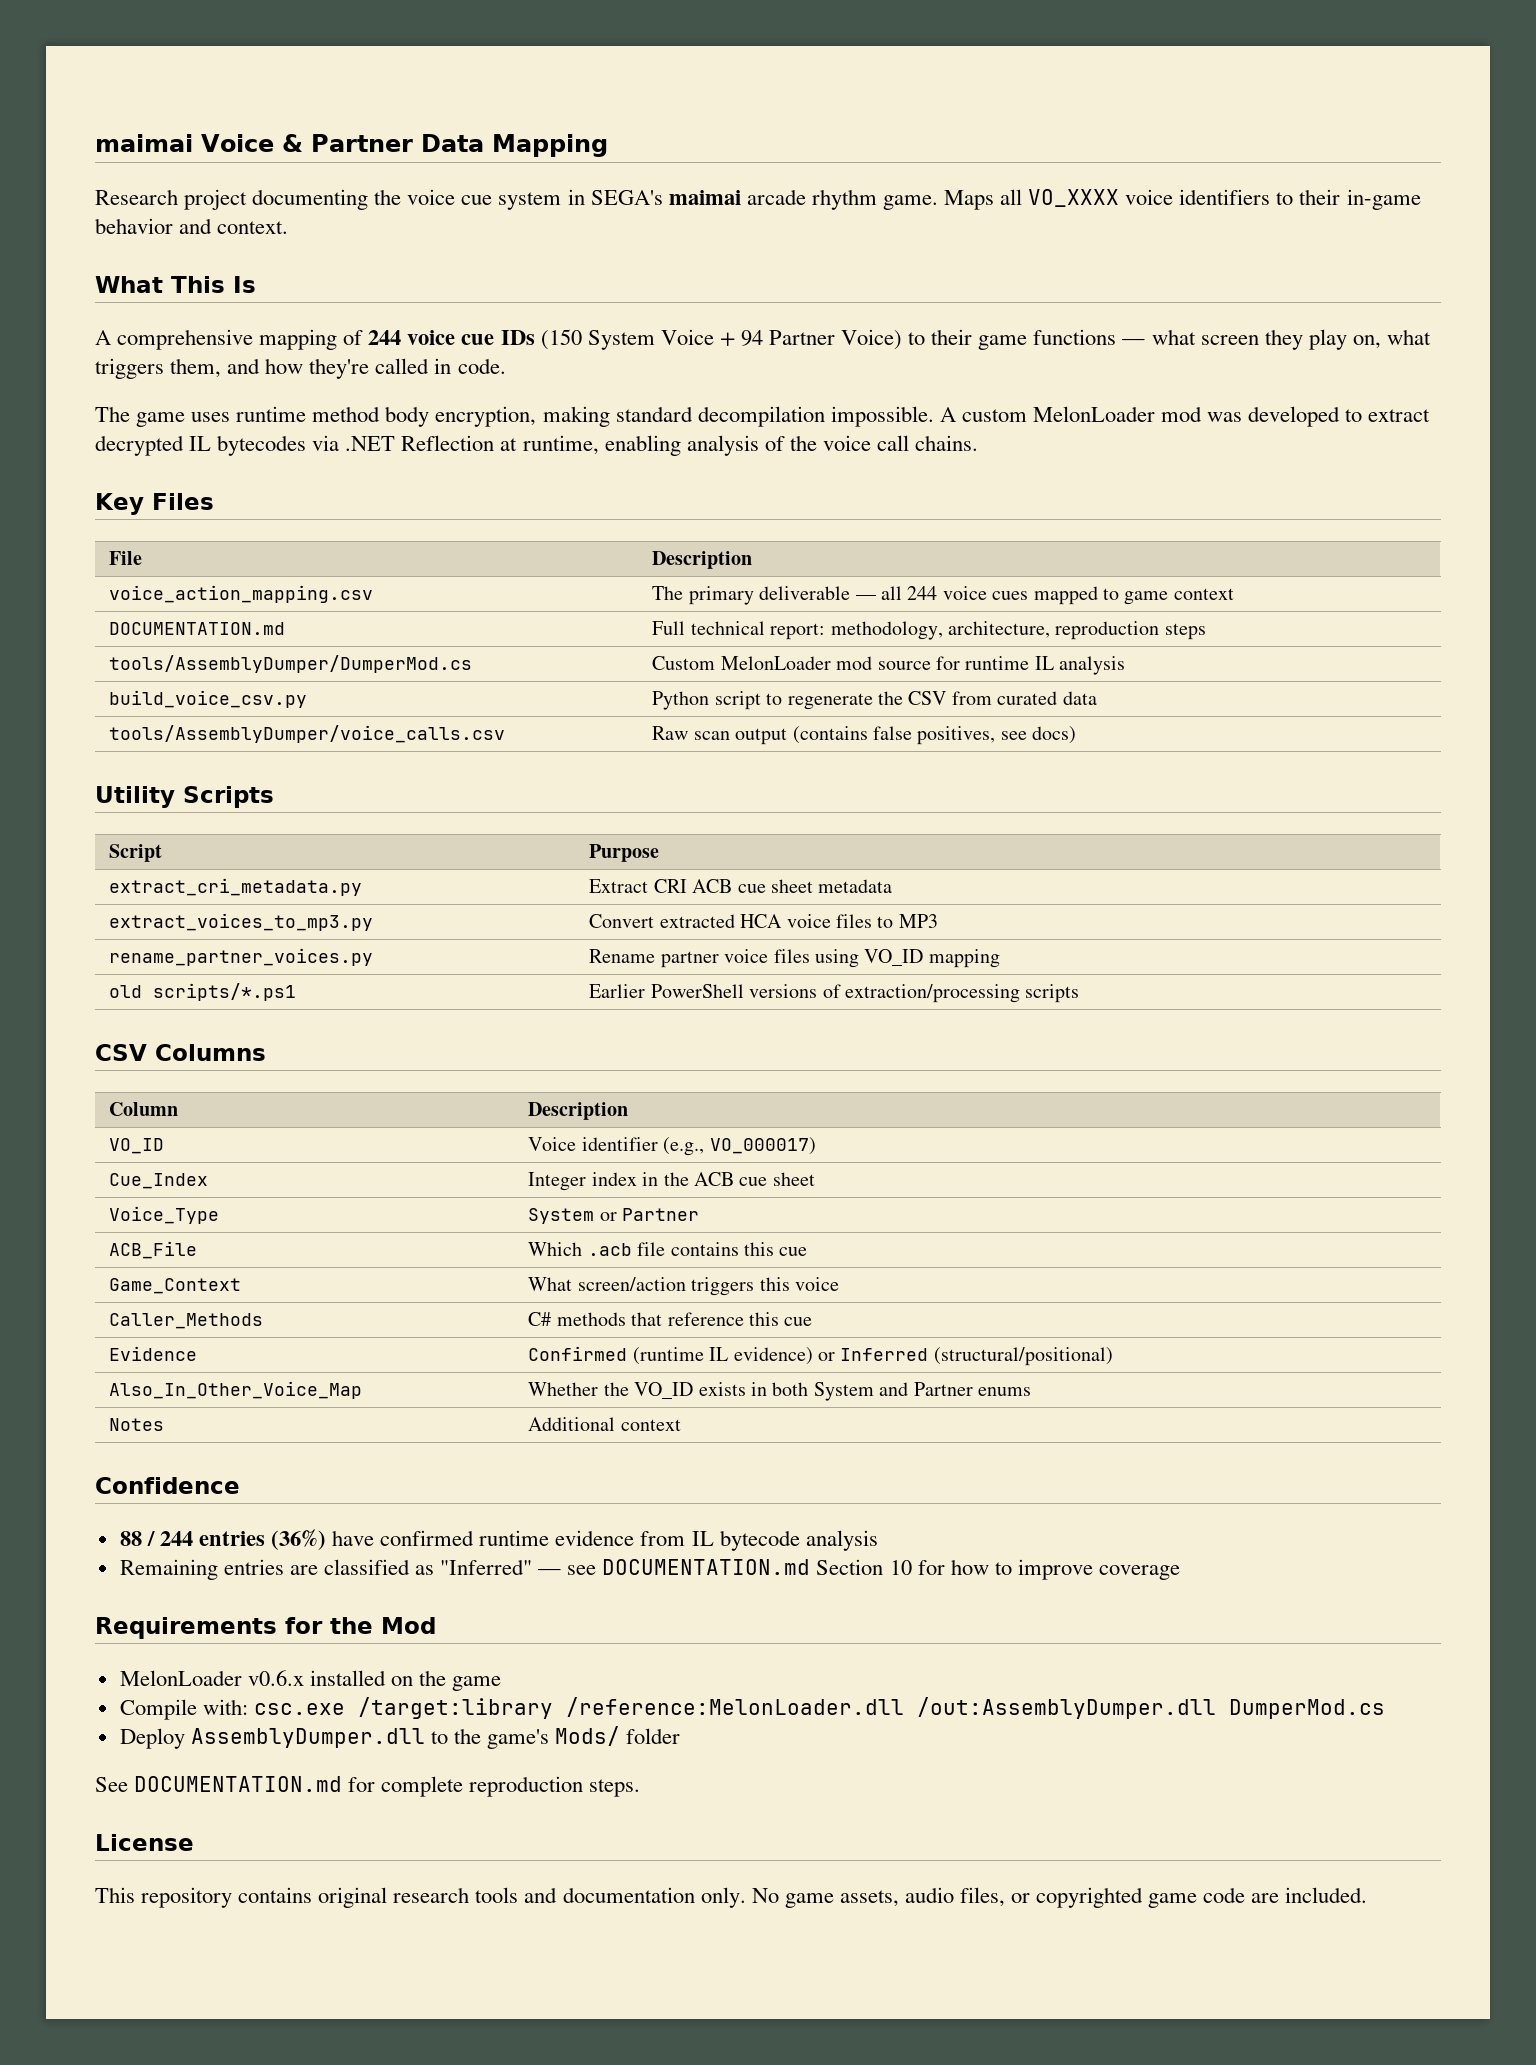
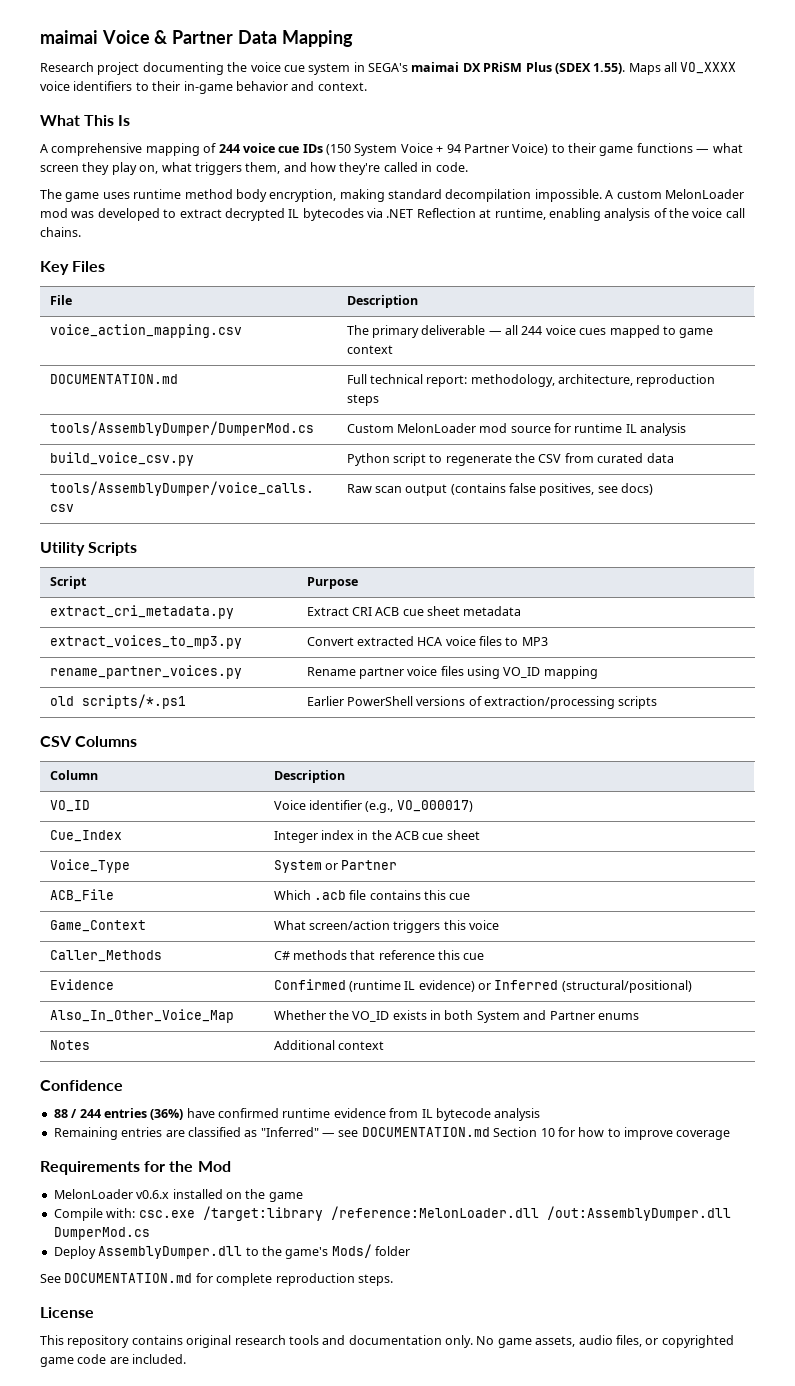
[746,189,938,210] arcade rhythm game. -> [462,62,626,74] DX PRiSM Plus (SDEX 1.55).

